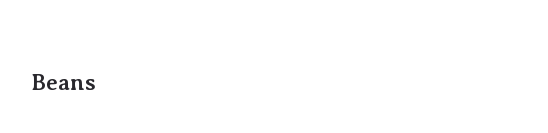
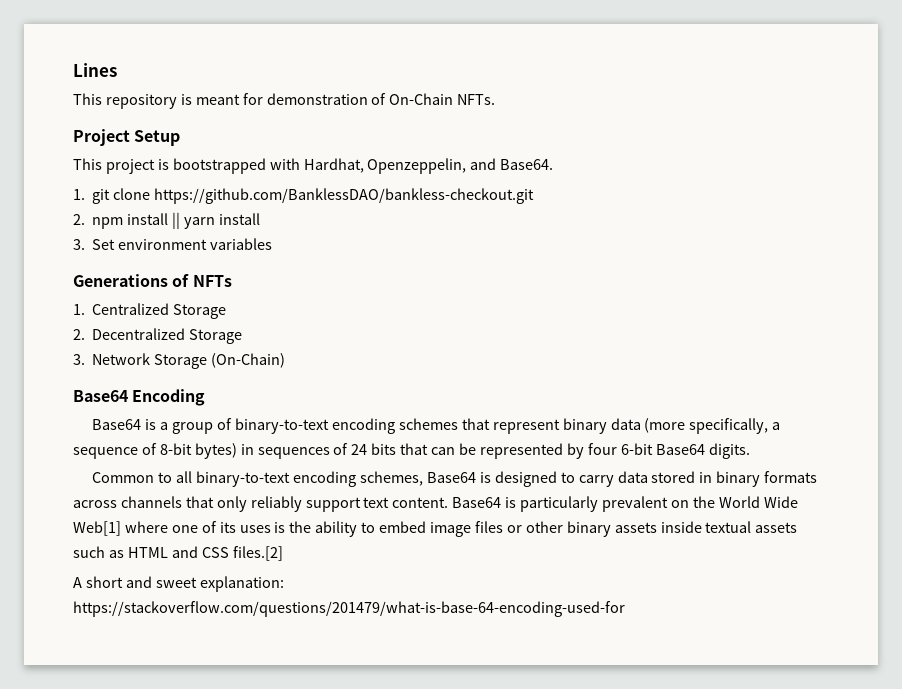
[31,74,96,90] Beans -> [73,63,117,77] [73,93,496,109] [73,129,181,146] [73,158,554,174] [73,188,535,204] [73,212,260,229] [73,238,273,250] [73,274,232,287] [73,303,227,319] [73,328,243,344] [73,353,286,369] [73,389,206,406] [92,418,781,434] [73,443,750,459] [92,471,818,487] [73,496,798,512] [73,521,798,537] [73,546,283,561] [73,576,284,592] [73,601,625,617] Lines // This repository is meant for demonstration of On-Chain NFTs. // Project Setup // This project is bootstrapped with Hardhat, Openzeppelin, and Base64. // 1. git clone https://github.com/BanklessDAO/bankless-checkout.git // 2. npm install || yarn install // 3. Set environment variables // Generations of NFTs // 1. Centralized Storage // 2. Decentralized Storage // 3. Network Storage (On-Chain) // Base64 Encoding // Base64 is a group of binary-to-text encoding schemes that represent binary data (more specifically, a sequence of 8-bit bytes) in sequences of 24 bits that can be represented by four 6-bit Base64 digits. // Common to all binary-to-text encoding schemes, Base64 is designed to carry data stored in binary formats across channels that only reliably support text content. Base64 is particularly prevalent on the World Wide Web[1] where one of its uses is the ability to embed image files or other binary assets inside textual assets such as HTML and CSS files.[2] // A short and sweet explanation: https://stackoverflow.com/questions/201479/what-is-base-64-encoding-used-for

